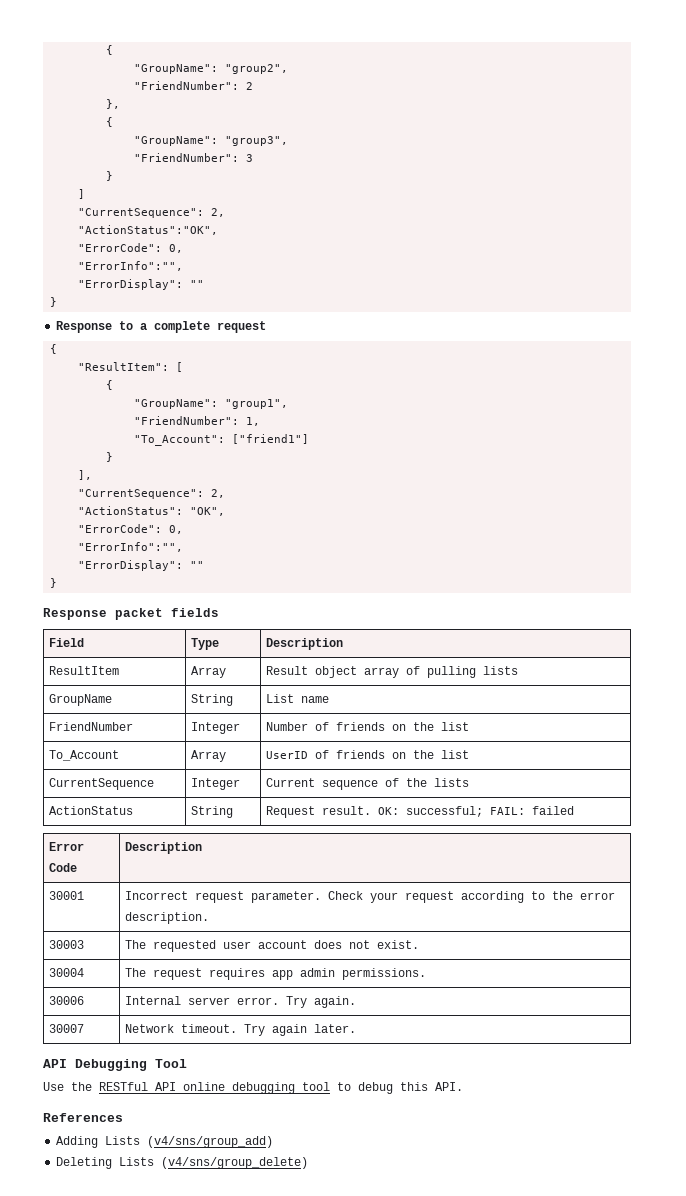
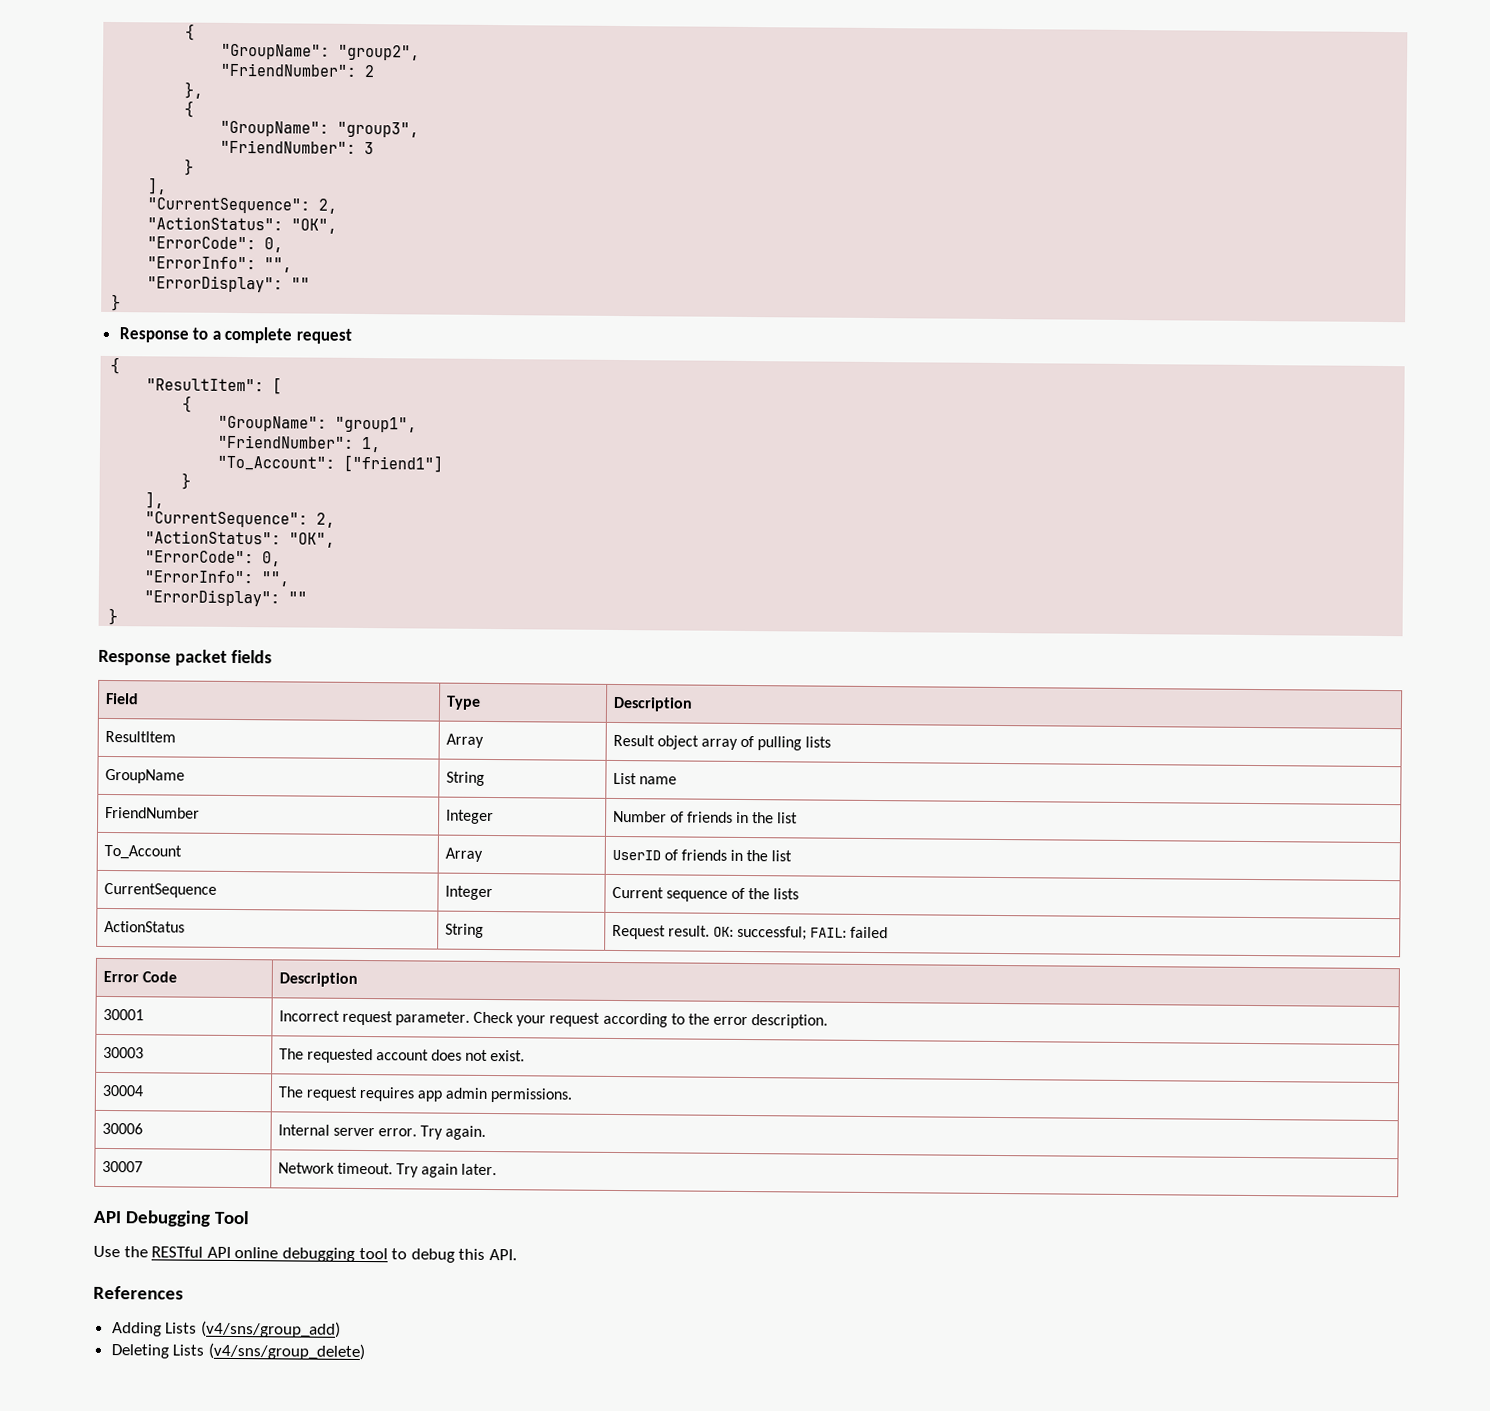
[78,189,86,199] [78,208,226,218] [78,225,219,235] [78,243,184,253] [78,261,184,271] ] // "CurrentSequence": 2, // "ActionStatus":"OK", // "ErrorCode": 0, // "ErrorInfo":"", -> [147,177,168,195] [147,197,338,214] [147,216,338,234] [147,236,284,253] [147,256,293,273] ], // "CurrentSequence": 2, // "ActionStatus": "OK", // "ErrorCode": 0, // "ErrorInfo": "",
[78,542,184,552] "ErrorInfo":"", -> [144,570,291,587] "ErrorInfo": "",
[392,724,407,731] on -> [736,811,750,824] in
[392,752,407,759] on -> [730,849,744,861] in
[223,941,252,949] user -> (373, 1056) none

